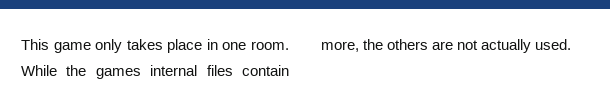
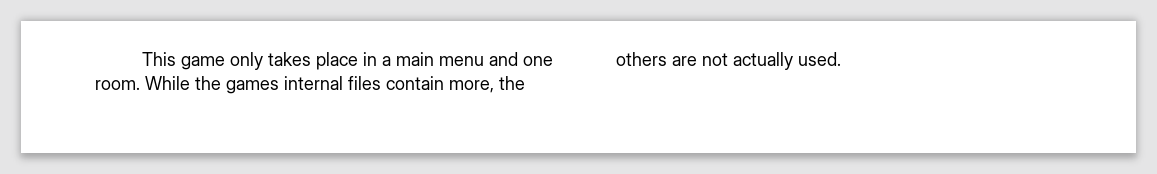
(218, 44) none -> [381,52,518,66] a main menu and

